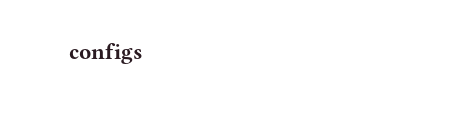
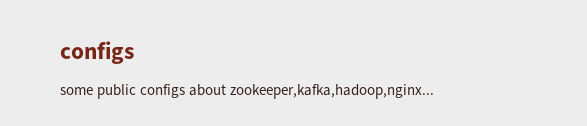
[69,43,143,64] configs -> [60,41,134,64] [60,84,435,99] configs // some public configs about zookeeper,kafka,hadoop,nginx...

